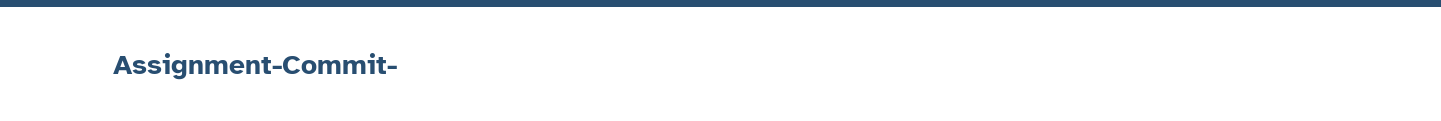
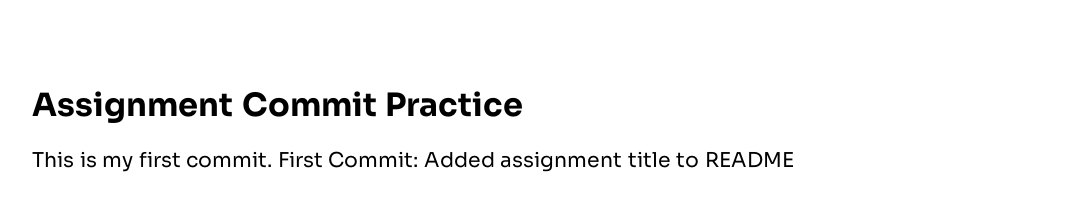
[113,53,397,80] Assignment-Commit- -> [32,91,524,123] [32,151,794,172] Assignment Commit Practice // This is my first commit. First Commit: Added assignment title to README

